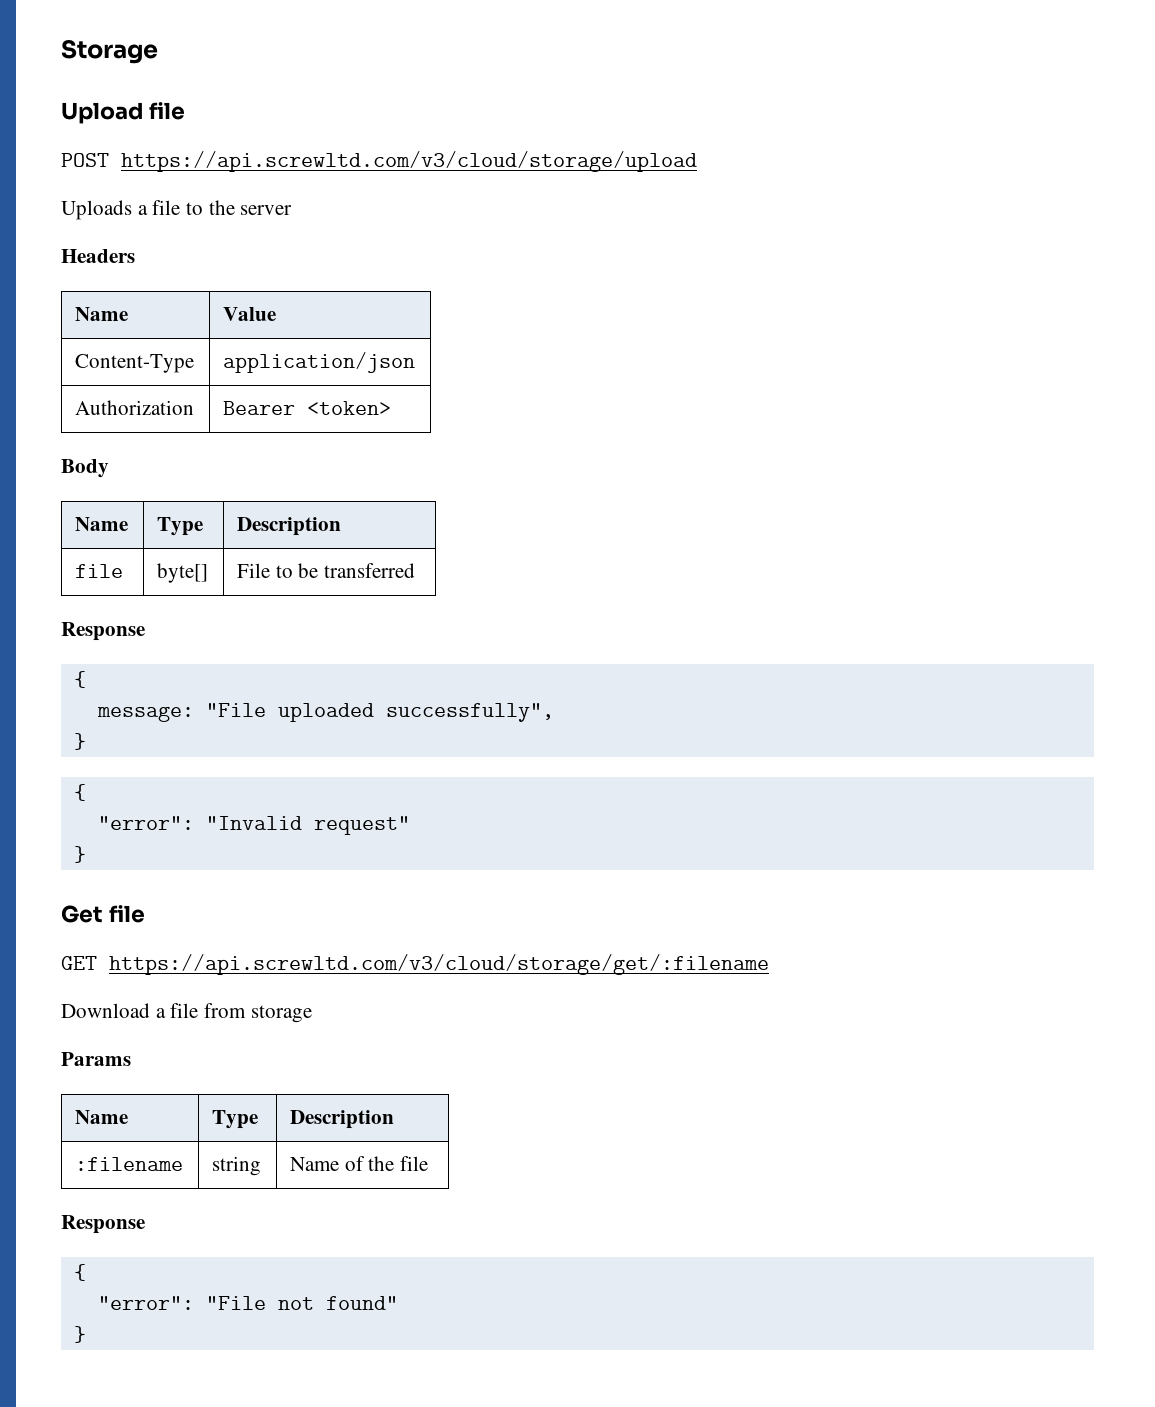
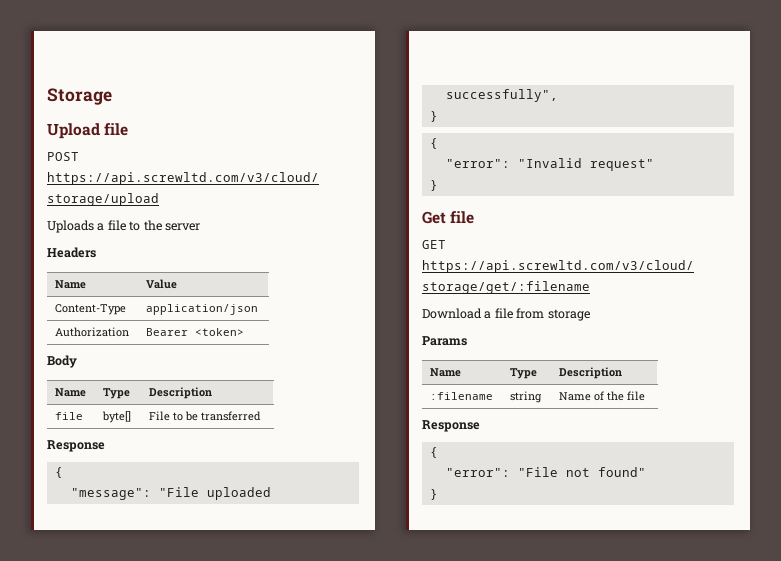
[96,706,194,722] message: -> [70,488,151,500] "message":

